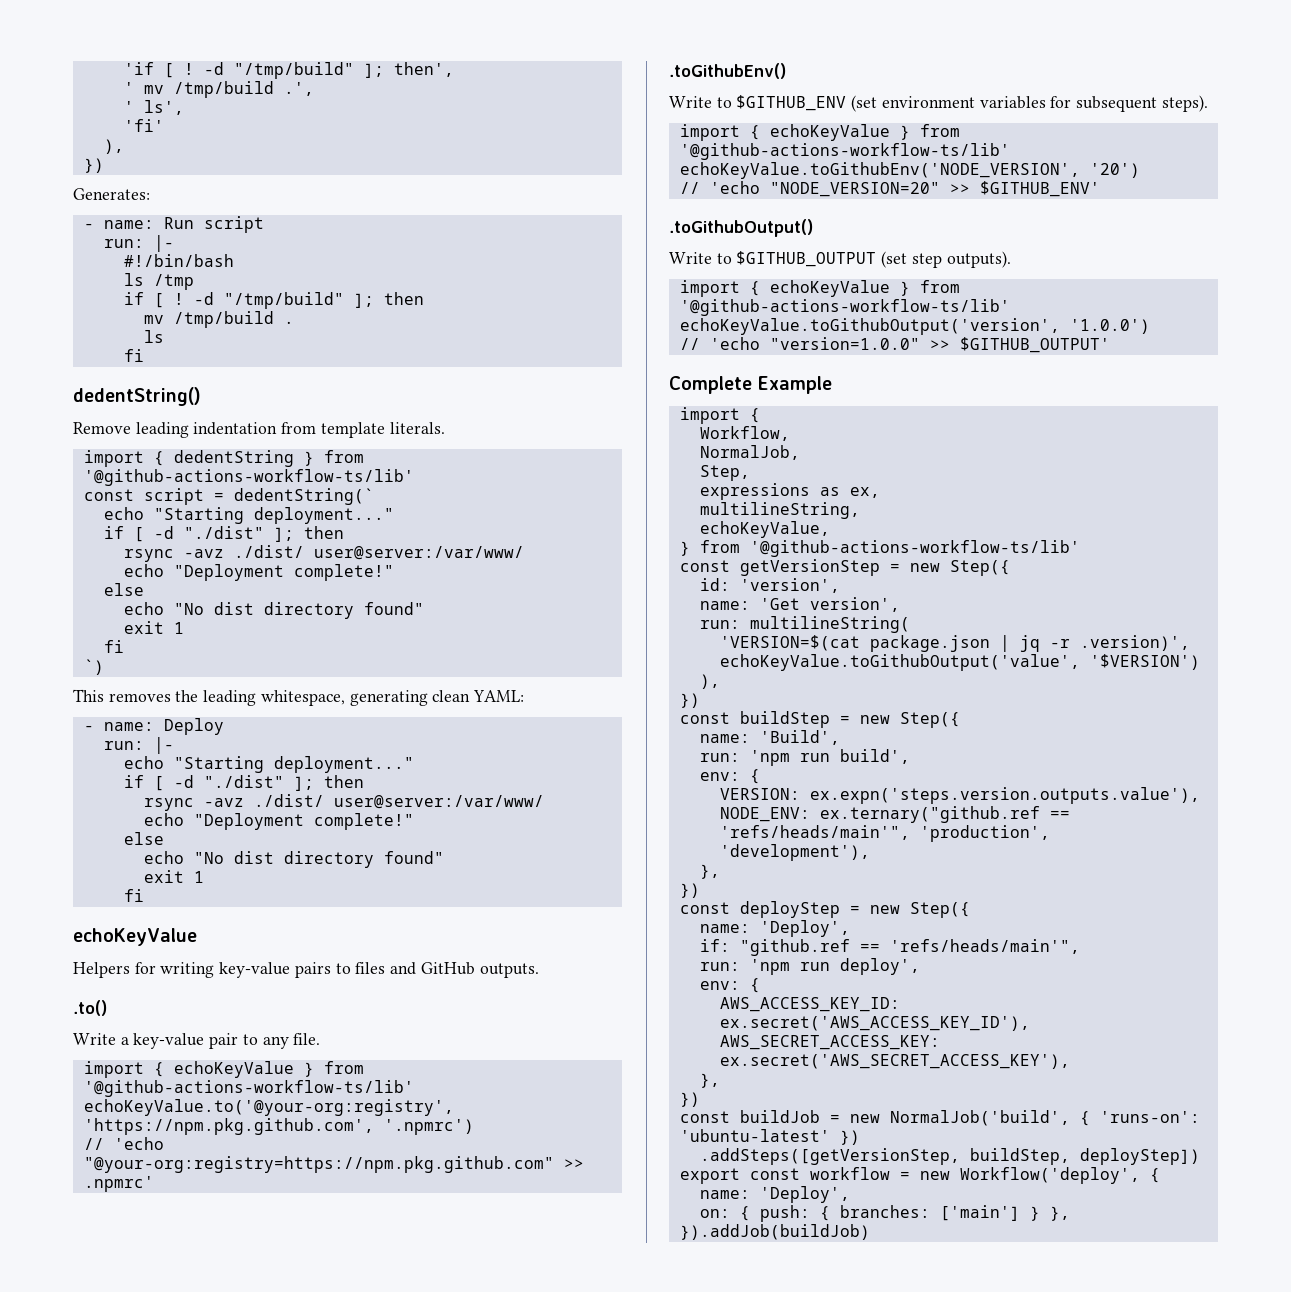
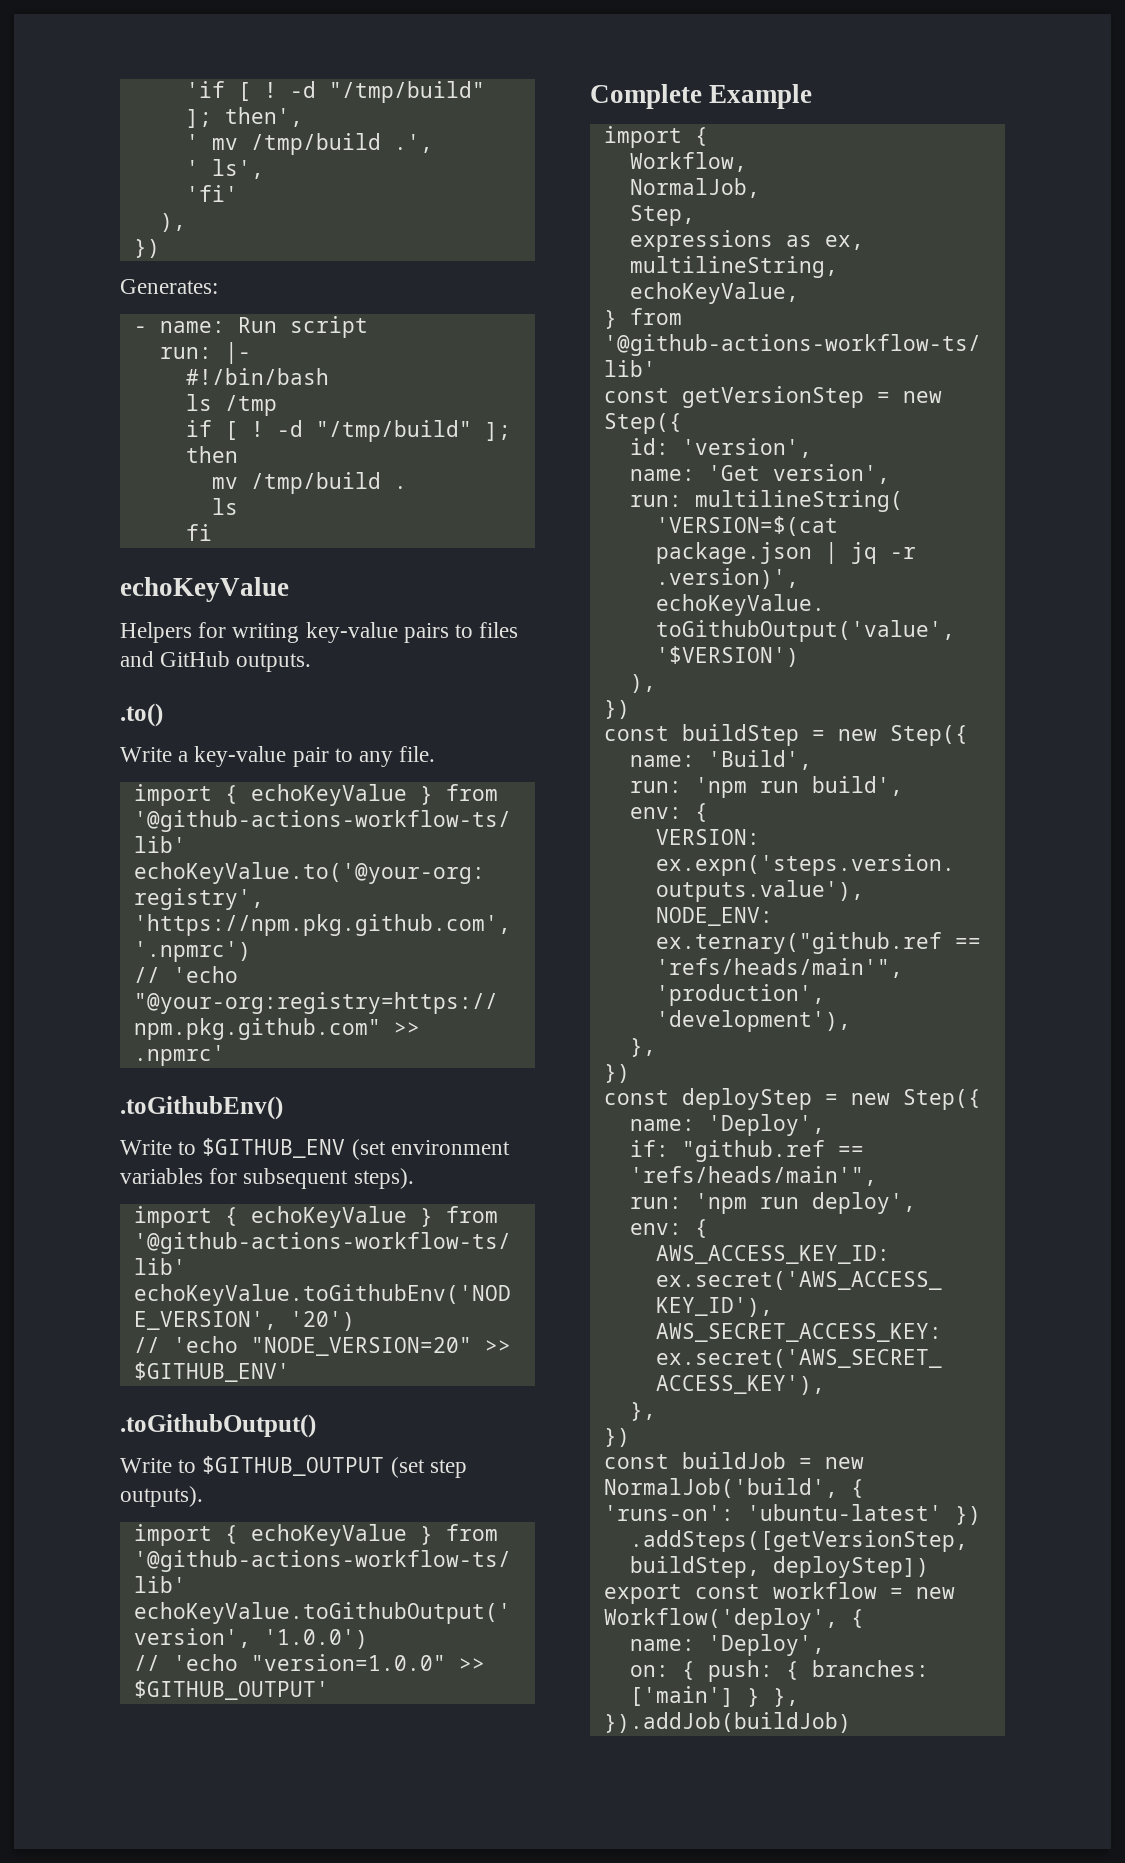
[73,387,201,406] [73,422,445,438] [83,450,364,467] [83,469,414,486] [83,488,374,505] [103,507,394,524] [103,526,344,542] [123,545,524,562] [123,564,394,581] [103,583,144,596] [123,602,424,619] [123,621,184,634] [103,640,124,653] [83,659,104,675] [73,689,525,706] [83,718,224,735] [103,737,174,754] [123,756,414,773] [123,775,364,791] [143,794,544,811] [143,813,414,830] [123,832,164,845] [143,851,444,868] [143,870,204,883] [123,889,144,902] // dedentString() // Remove leading indentation from template literals. // import { dedentString } from '@github-actions-workflow-ts/lib' // const script = dedentString(` // echo "Starting deployment..." // if [ -d "./dist" ]; then // rsync -avz ./dist/ user@server:/var/www/ // echo "Deployment complete!" // else // echo "No dist directory found" // exit 1 // fi // `) // This removes the leading whitespace, generating clean YAML: // - name: Deploy // run: |- // echo "Starting deployment..." // if [ -d "./dist" ]; then // rsync -avz ./dist/ user@server:/var/www/ // echo "Deployment complete!" // else // echo "No dist directory found" // exit 1 // fi -> (212, 532) none

